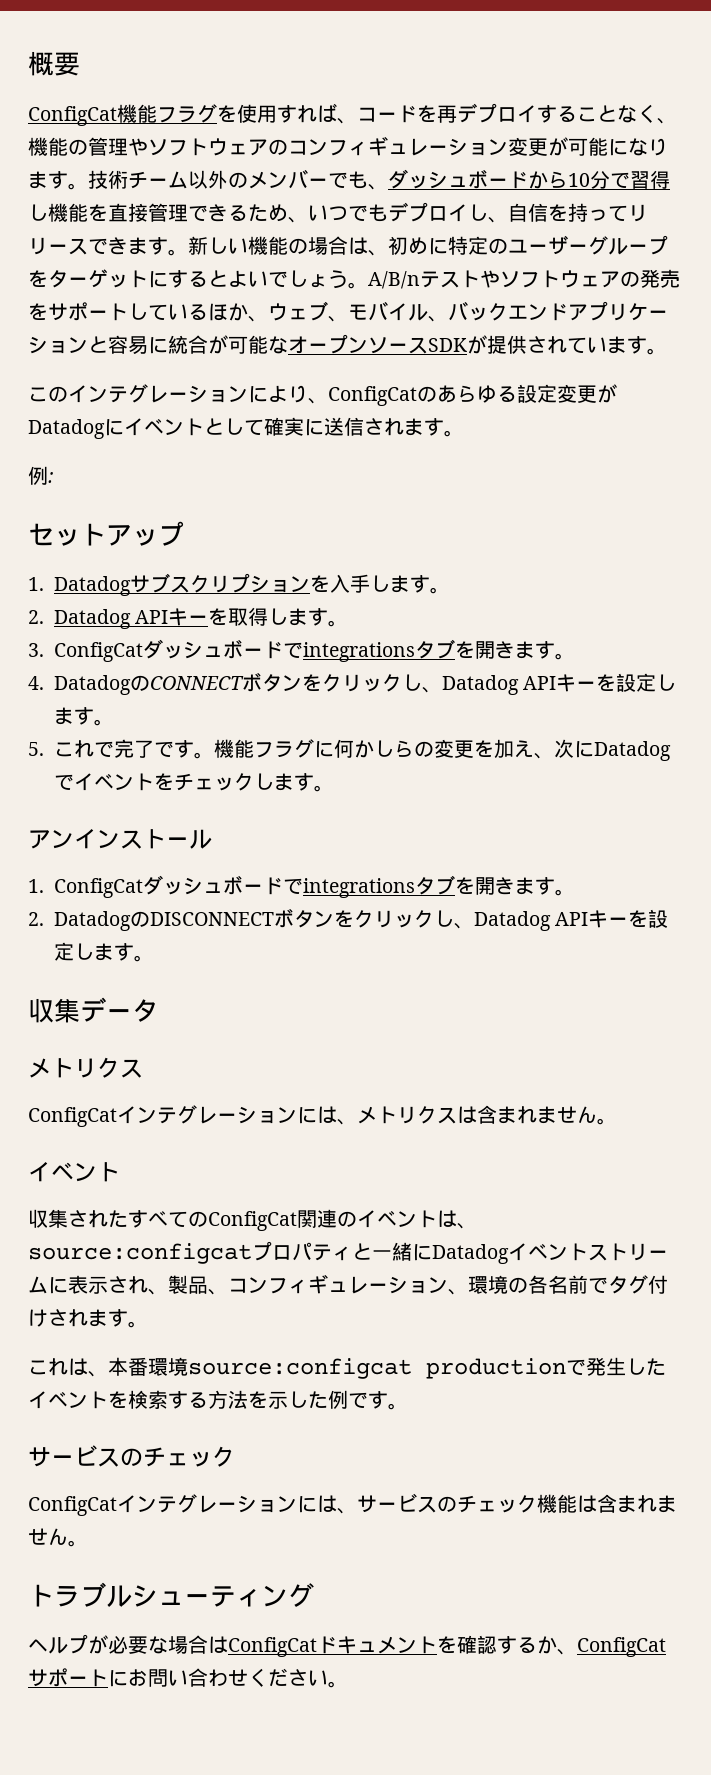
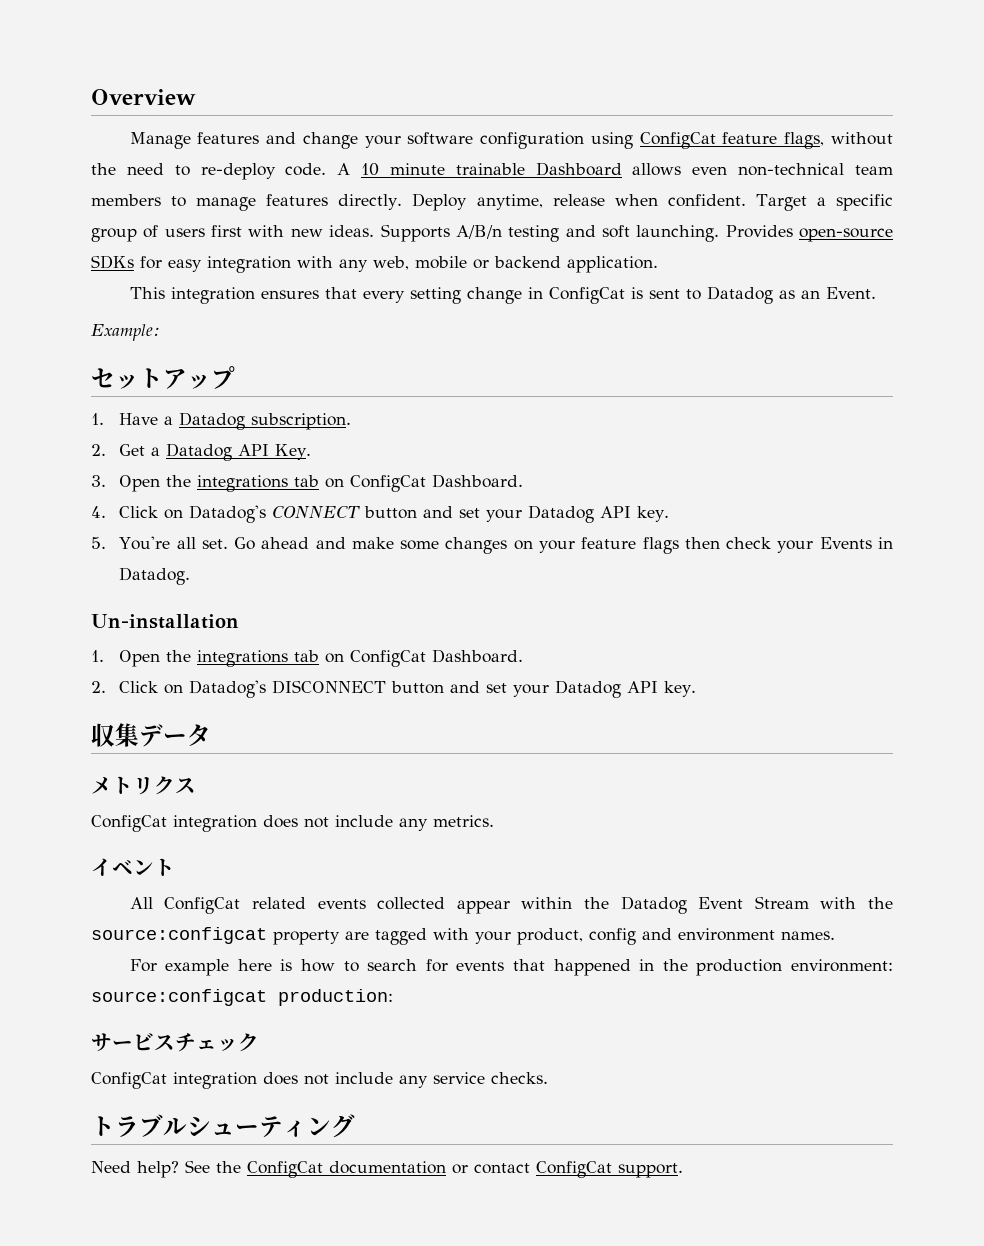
[28,51,80,76] [28,103,677,126] [28,136,668,156] [28,169,670,190] [28,202,648,223] [28,235,668,256] [28,269,680,289] [28,301,668,322] [28,334,667,355] [28,384,617,406] [28,417,464,439] [28,466,54,485] [28,521,184,546] [28,573,450,596] [28,607,349,629] [28,639,575,662] [28,672,677,695] [53,707,114,726] [28,739,671,761] [53,773,334,792] [28,829,212,849] [28,875,575,898] [28,908,669,931] [53,942,154,962] 概要 // ConfigCat機能フラグを使用すれば、コードを再デプロイすることなく、機能の管理やソフトウェアのコンフィギュレーション変更が可能になります。技術チーム以外のメンバーでも、ダッシュボードから10分で習得し機能を直接管理できるため、いつでもデプロイし、自信を持ってリリースできます。新しい機能の場合は、初めに特定のユーザーグループをターゲットにするとよいでしょう。A/B/nテストやソフトウェアの発売をサポートしているほか、ウェブ、モバイル、バックエンドアプリケーションと容易に統合が可能なオープンソースSDKが提供されています。 // このインテグレーションにより、ConfigCatのあらゆる設定変更がDatadogにイベントとして確実に送信されます。 // 例: // セットアップ // 1. Datadogサブスクリプションを入手します。 // 2. Datadog APIキーを取得します。 // 3. ConfigCatダッシュボードでintegrationsタブを開きます。 // 4. DatadogのCONNECTボタンをクリックし、Datadog APIキーを設定します。 // 5.これで完了です。機能フラグに何かしらの変更を加え、次にDatadogでイベントをチェックします。 // アンインストール // 1. ConfigCatダッシュボードでintegrationsタブを開きます。 // 2. DatadogのDISCONNECTボタンをクリックし、Datadog APIキーを設定します。 -> [91,89,196,105] [129,132,893,149] [91,162,893,180] [91,193,893,211] [91,224,893,242] [91,255,658,273] [129,286,876,304] [91,324,160,341] [91,366,235,389] [91,412,352,430] [91,443,312,461] [91,474,524,492] [91,505,670,523] [91,536,893,554] [119,567,191,585] [91,614,239,629] [91,649,524,667] [91,680,697,698] Overview // Manage features and change your software configuration using ConfigCat feature flags, without the need to re-deploy code. A 10 minute trainable Dashboard allows even non-technical team members to manage features directly. Deploy anytime, release when confident. Target a specific group of users first with new ideas. Supports A/B/n testing and soft launching. Provides open-source SDKs for easy integration with any web, mobile or backend application. // This integration ensures that every setting change in ConfigCat is sent to Datadog as an Event. // Example: // セットアップ // 1. Have a Datadog subscription. // 2. Get a Datadog API Key. // 3. Open the integrations tab on ConfigCat Dashboard. // 4. Click on Datadog's CONNECT button and set your Datadog API key. // 5. You're all set. Go ahead and make some changes on your feature flags then check your Events in Datadog. // Un-installation // 1. Open the integrations tab on ConfigCat Dashboard. // 2. Click on Datadog's DISCONNECT button and set your Datadog API key.
[117,1105,617,1125] [28,1162,120,1182] [28,1209,477,1231] [28,1241,668,1264] [28,1274,668,1295] [28,1309,148,1328] [28,1357,666,1379] [28,1390,408,1410] [28,1445,143,1467] インテグレーションには、メトリクスは含まれません。 // イベント // 収集されたすべてのConfigCat関連のイベントは、source:configcatプロパティと一緒にDatadogイベントストリームに表示され、製品、コンフィギュレーション、環境の各名前でタグ付けされます。 // これは、本番環境source:configcat productionで発生したイベントを検索する方法を示した例です。 // サービスの -> [173,815,494,832] [91,858,175,876] [129,896,893,914] [91,927,835,945] [129,959,894,976] [91,989,393,1006] [91,1033,175,1052] integration does not include any metrics. // イベント // All ConfigCat related events collected appear within the Datadog Event Stream with the source:configcat property are tagged with your product, config and environment names. // For example here is how to search for events that happened in the production environment: source:configcat production: // サービス
[117,1493,677,1514] [28,1528,88,1547] インテグレーションには、サービスのチェック機能は含まれません。 -> [173,1072,548,1089] integration does not include any service checks.
[28,1634,666,1657] [28,1668,348,1688] ヘルプが必要な場合はConfigCatドキュメントを確認するか、ConfigCatサポートにお問い合わせください。 -> [91,1160,683,1178] Need help? See the ConfigCat documentation or contact ConfigCat support.

